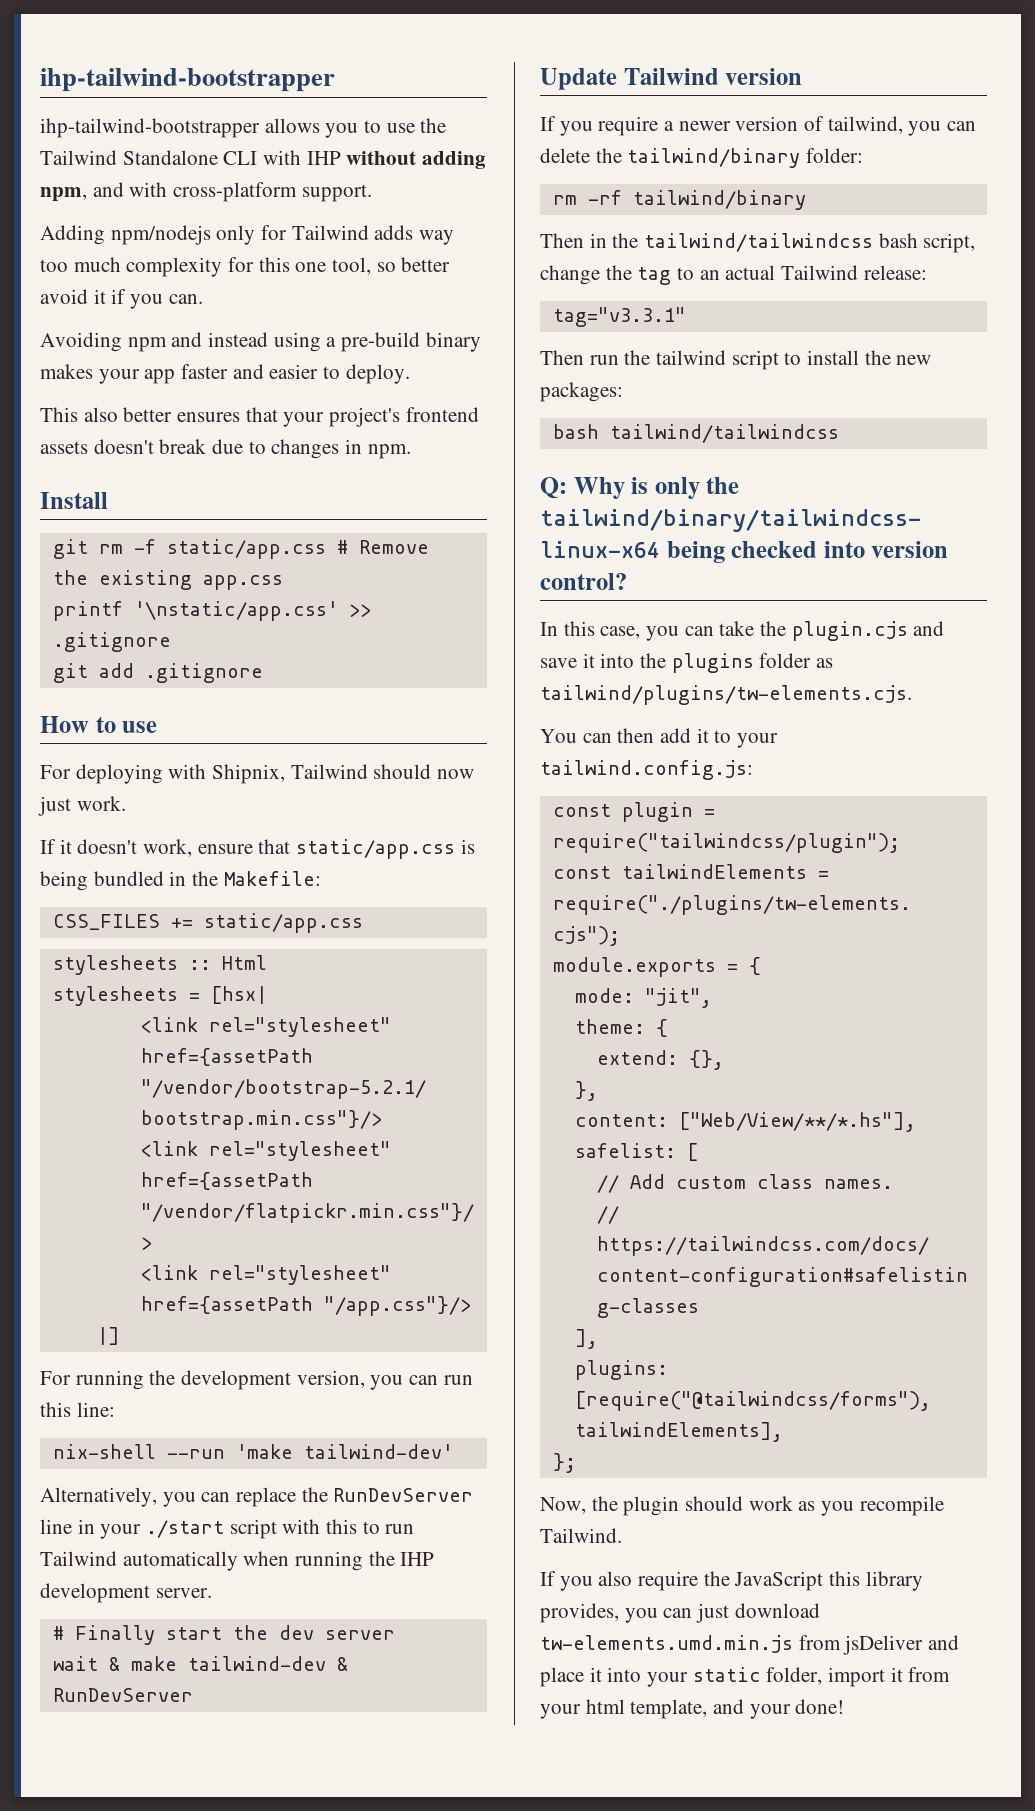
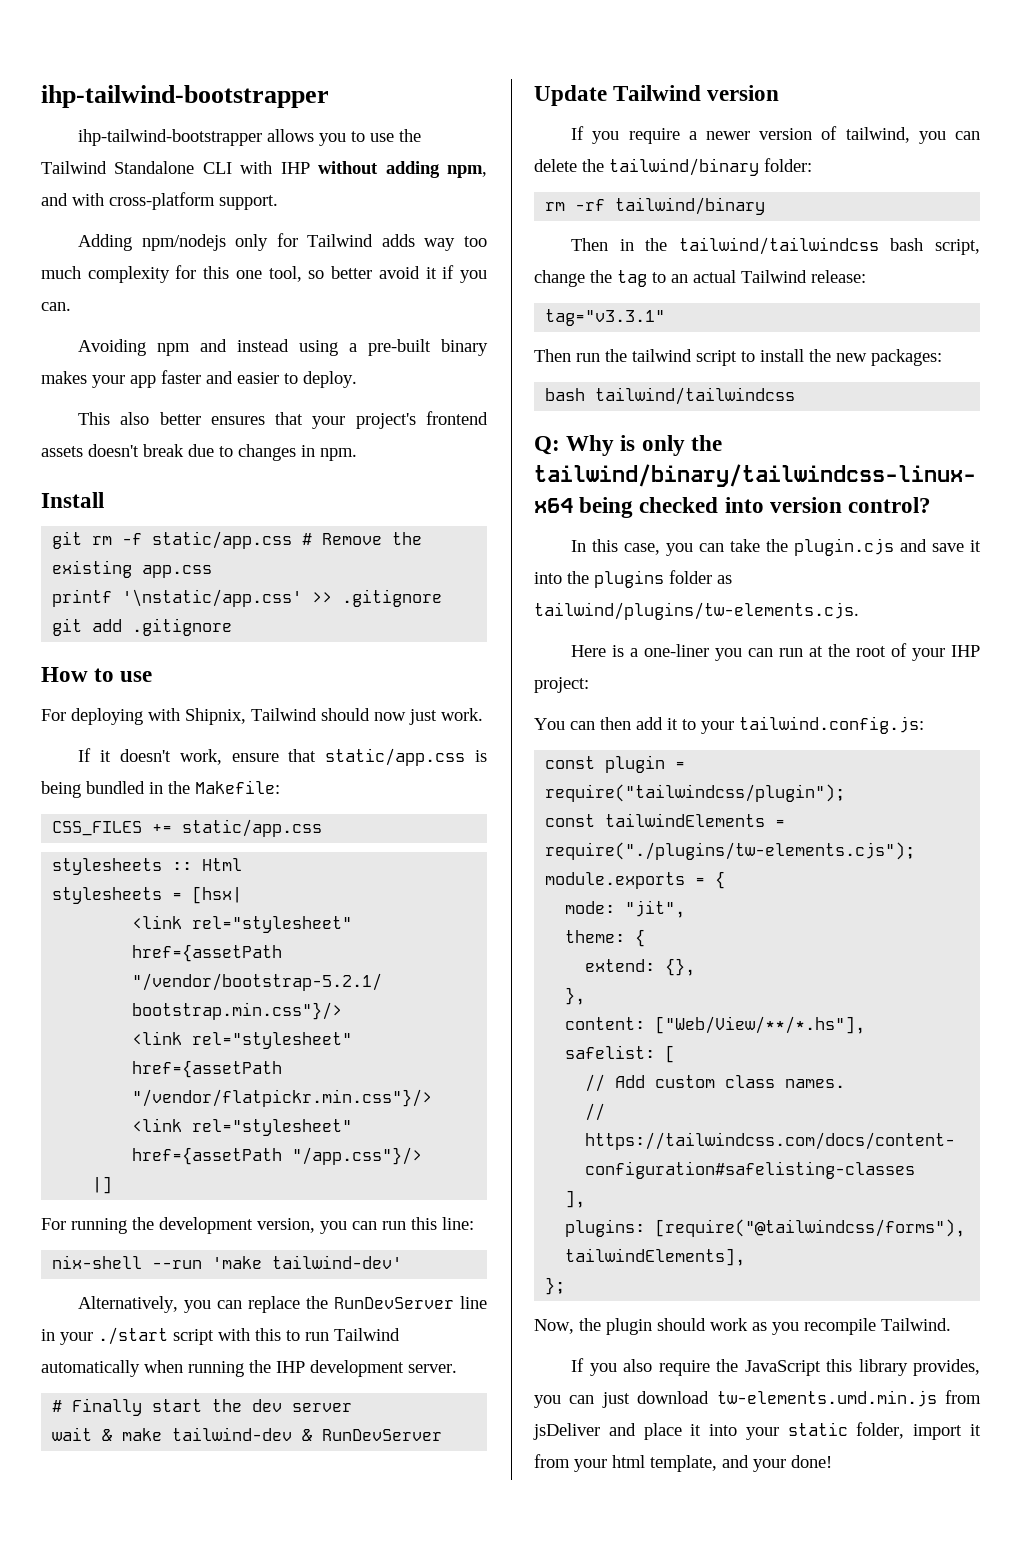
[341,332,421,352] pre-build -> [368,339,432,356] pre-built
(912, 695) none -> [571,643,980,661] [534,677,589,693] // Here is a one-liner you can run at the root of your IHP project:

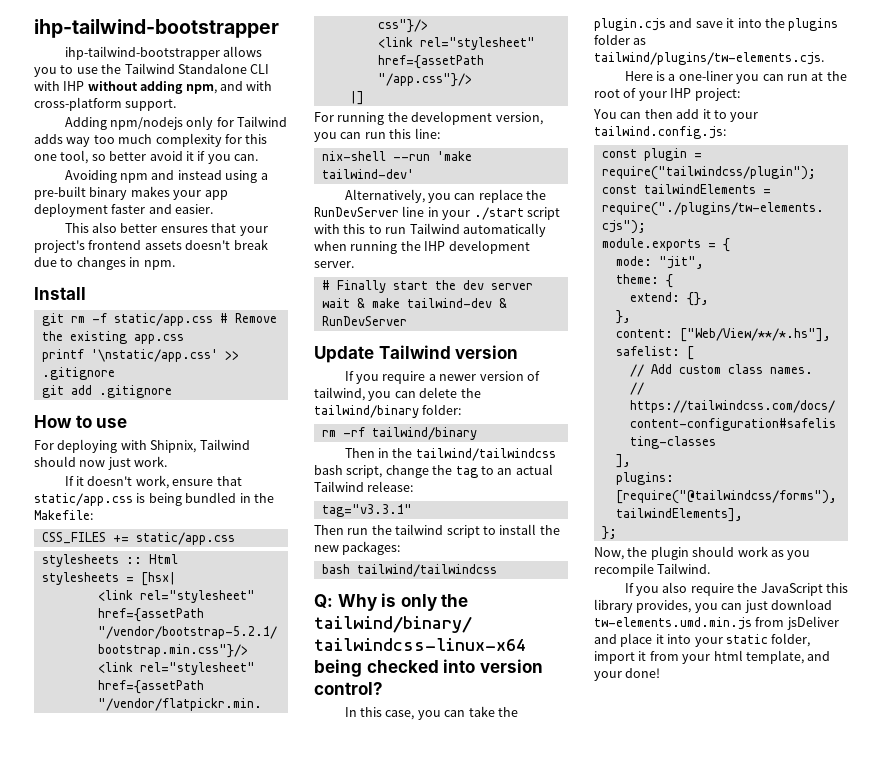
(156, 381) none -> [34,203,108,217] deployment
[237,371,357,388] easier to deploy. -> [175,204,214,214] easier.

